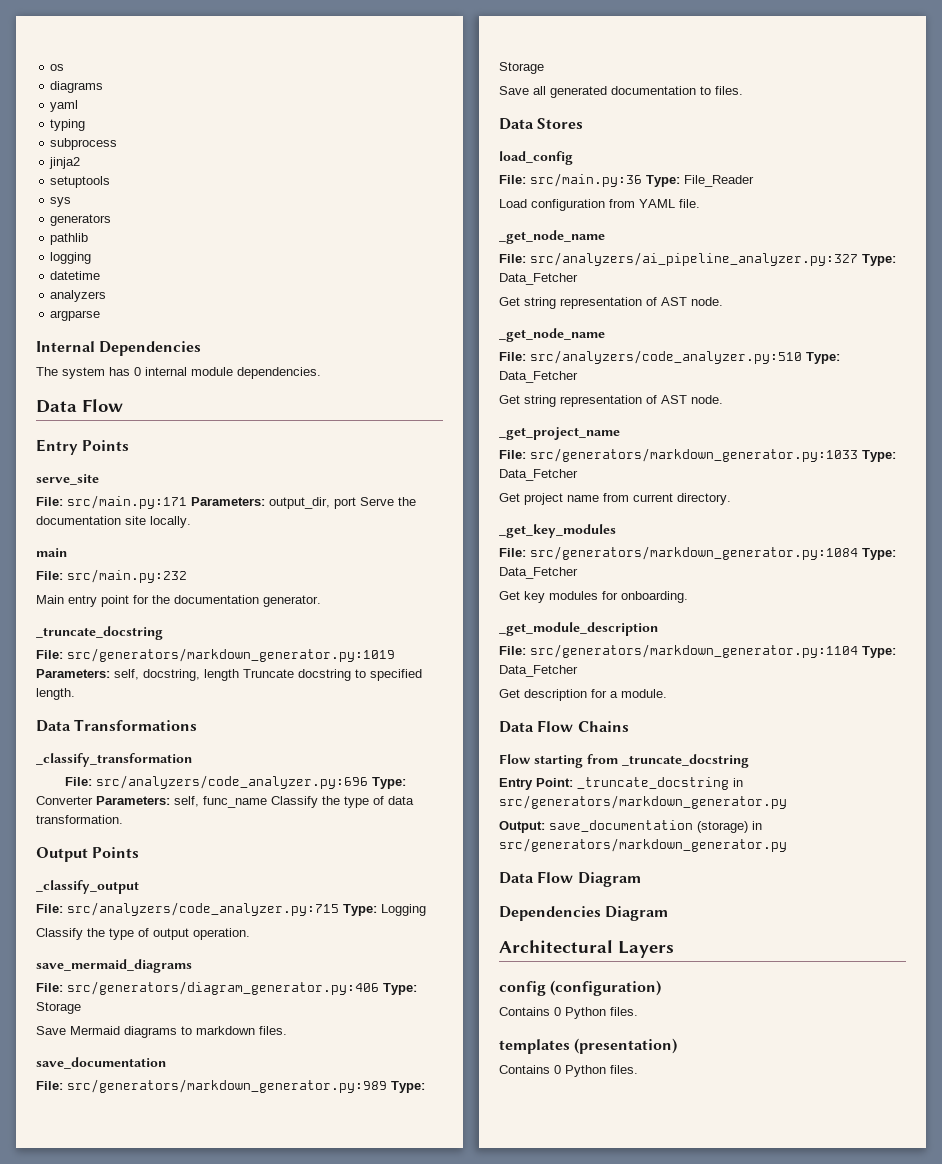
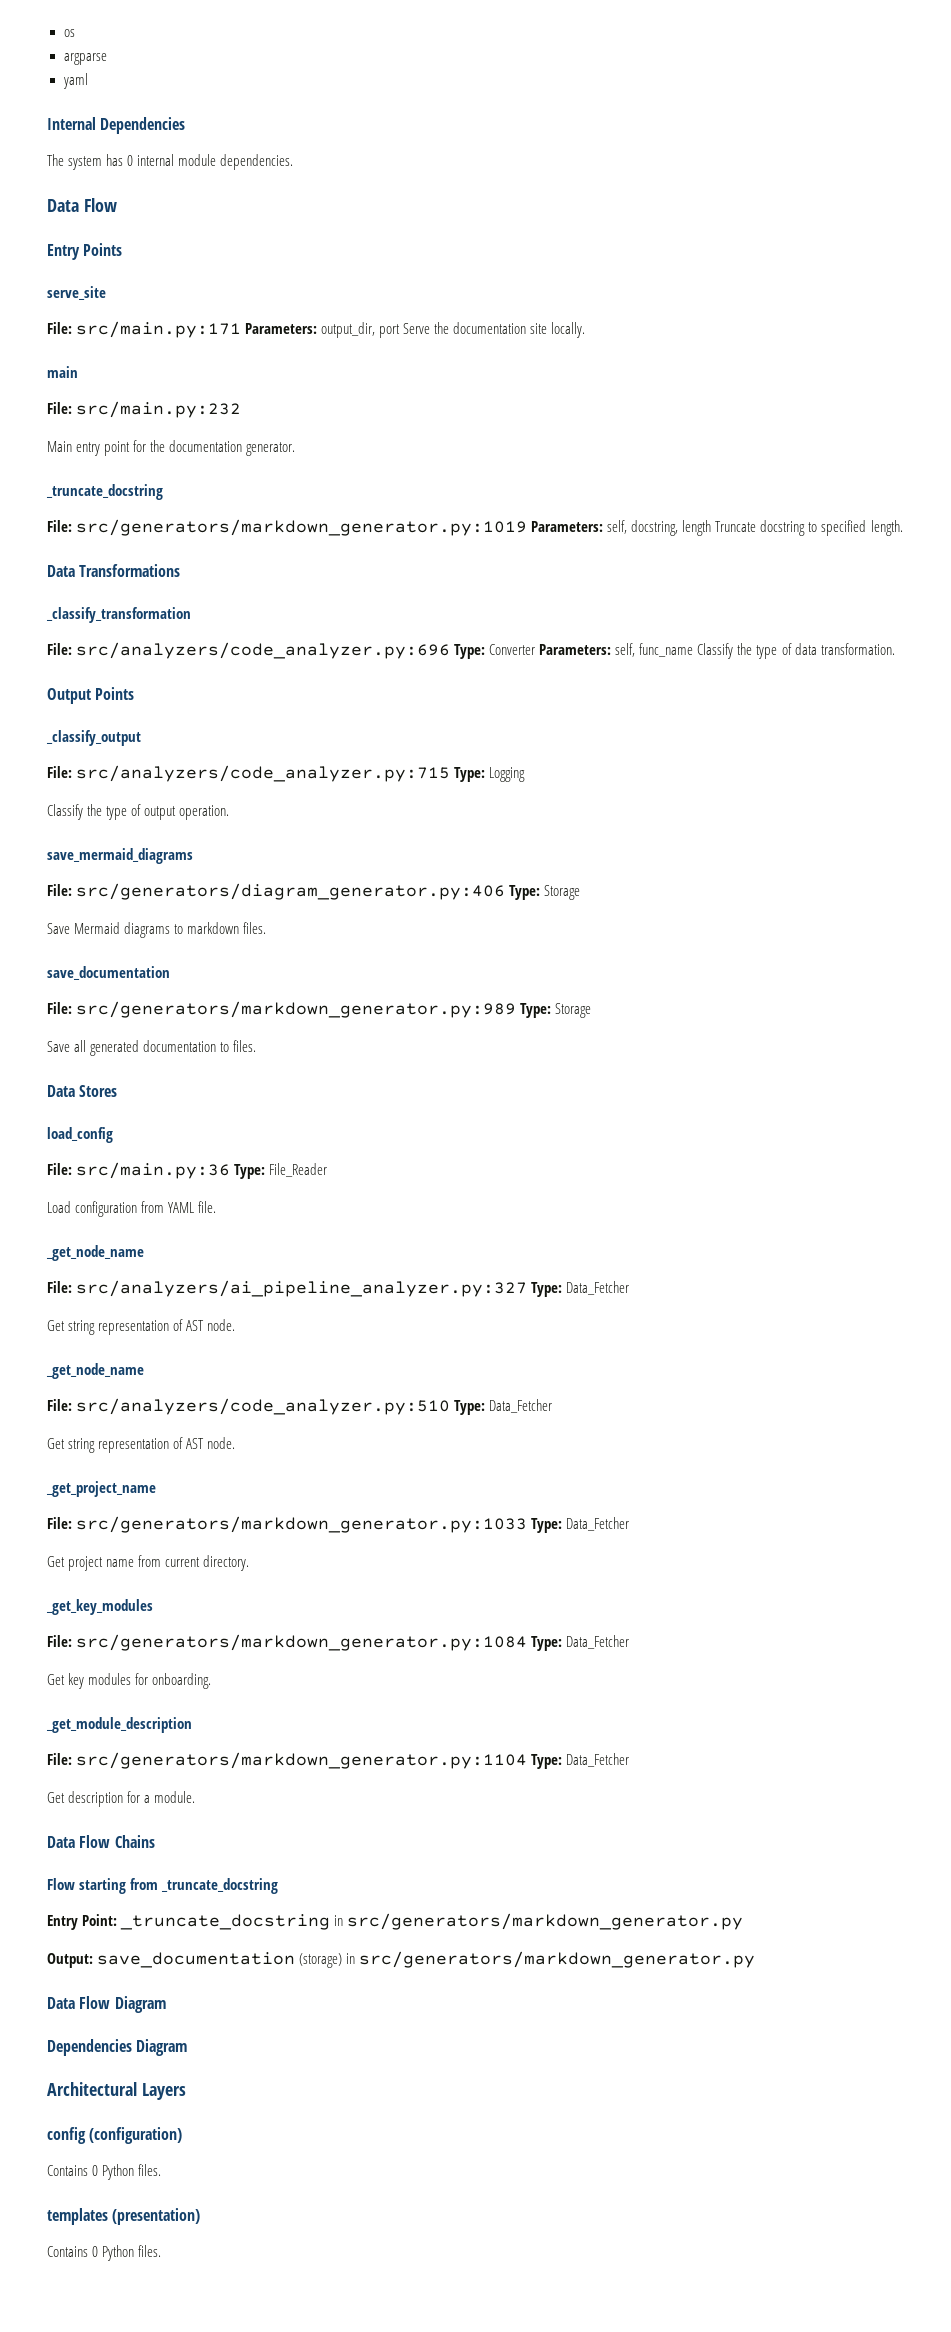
[50,81,104,93] diagrams -> [63,53,107,65] argparse
[50,119,86,131] [50,138,118,150] [49,157,81,169] [50,176,111,188] [50,197,72,207] [50,214,112,226] [50,233,89,245] [50,252,92,264] [50,271,101,280] [50,290,107,302] [50,310,101,321] // typing // subprocess // jinja2 // setuptools // sys // generators // pathlib // logging // datetime // analyzers // argparse -> (88, 81) none

